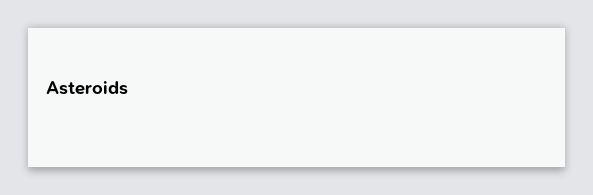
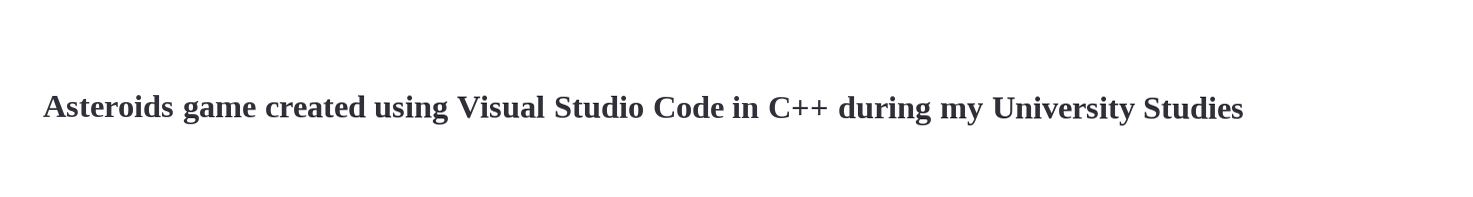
(128, 88) none -> [181,95,1246,126] game created using Visual Studio Code in C++ during my University Studies

